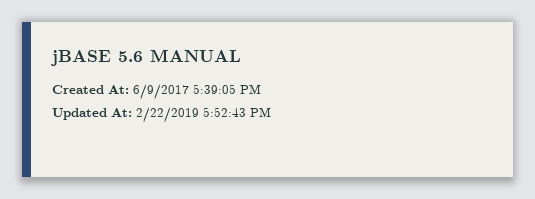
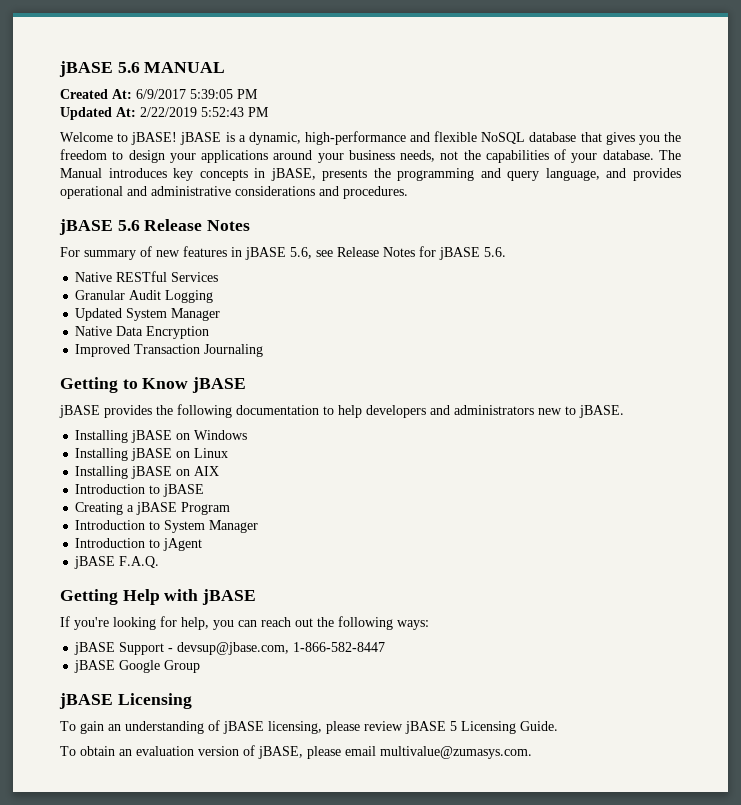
(271, 112) none -> [60,131,681,145] [60,149,681,163] [60,168,682,181] [60,186,408,199] [59,219,251,235] [60,246,506,260] [75,271,219,282] [75,290,214,303] [75,308,221,321] [75,326,210,339] [75,344,264,357] [60,377,247,393] [59,404,624,418] [75,430,248,443] [75,448,229,461] [75,466,220,479] [75,484,205,497] [75,502,231,515] [75,520,259,533] [75,538,203,551] [74,556,160,569] [60,589,257,605] [60,616,429,630] [74,642,386,655] [74,660,201,673] [59,693,192,709] [60,720,558,734] [60,745,532,759] // Welcome to jBASE! jBASE is a dynamic, high-performance and flexible NoSQL database that gives you the freedom to design your applications around your business needs, not the capabilities of your database. The Manual introduces key concepts in jBASE, presents the programming and query language, and provides operational and administrative considerations and procedures. // jBASE 5.6 Release Notes // For summary of new features in jBASE 5.6, see Release Notes for jBASE 5.6. // Native RESTful Services // Granular Audit Logging // Updated System Manager // Native Data Encryption // Improved Transaction Journaling // Getting to Know jBASE // jBASE provides the following documentation to help developers and administrators new to jBASE. // Installing jBASE on Windows // Installing jBASE on Linux // Installing jBASE on AIX // Introduction to jBASE // Creating a jBASE Program // Introduction to System Manager // Introduction to jAgent // jBASE F.A.Q. // Getting Help with jBASE // If you're looking for help, you can reach out the following ways: // jBASE Support - devsup@jbase.com, 1-866-582-8447 // jBASE Google Group // jBASE Licensing // To gain an understanding of jBASE licensing, please review jBASE 5 Licensing Guide. // To obtain an evaluation version of jBASE, please email multivalue@zumasys.com.

